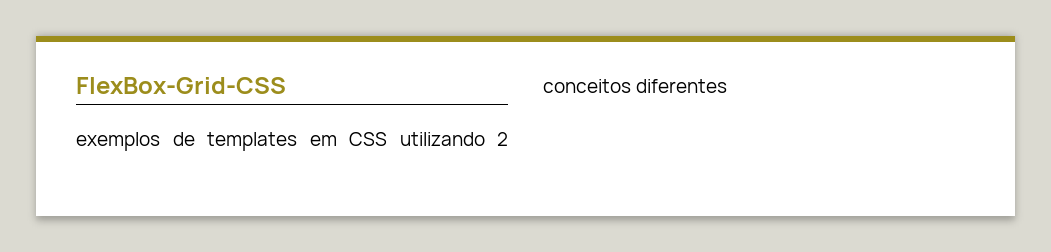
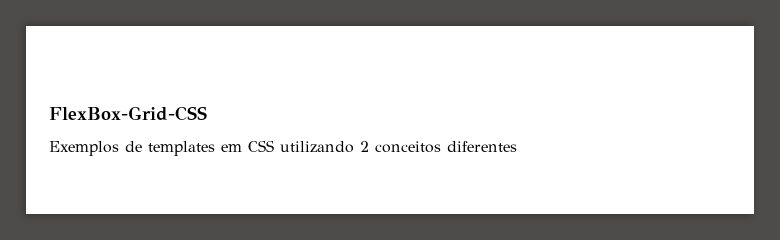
[76,132,160,151] exemplos -> [49,141,119,156] Exemplos

